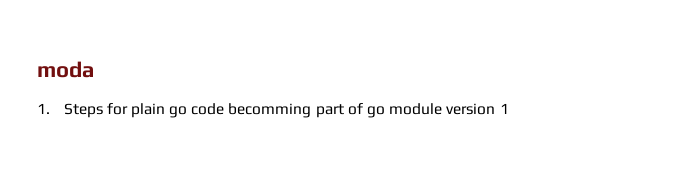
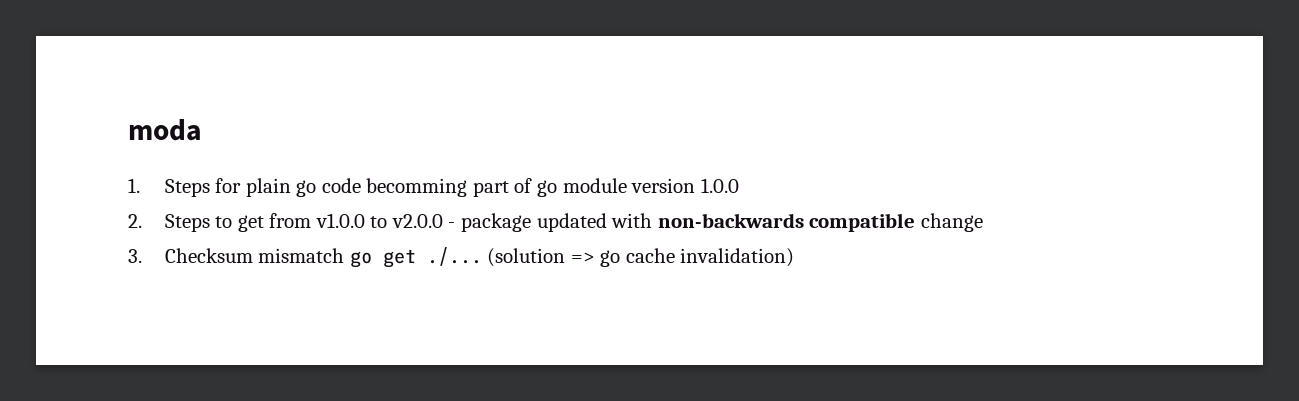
[499,103,509,114] 1 -> [700,178,739,193] [128,213,983,232] [128,247,795,268] 1.0.0 // 2. Steps to get from v1.0.0 to v2.0.0 - package updated with non-backwards compatible change // 3. Checksum mismatch go get ./... (solution => go cache invalidation)

